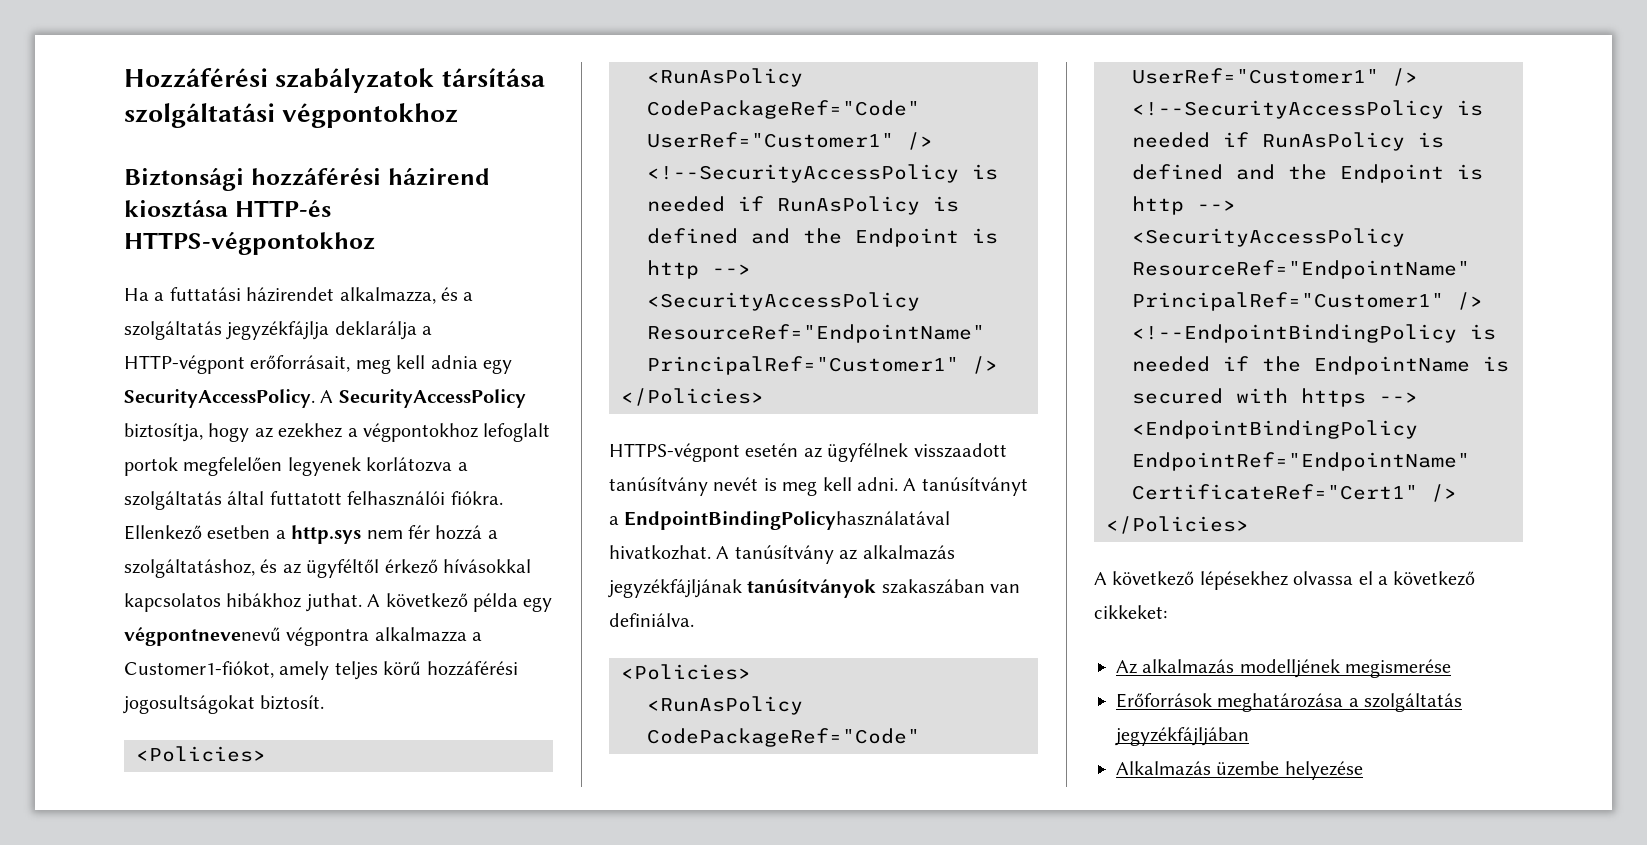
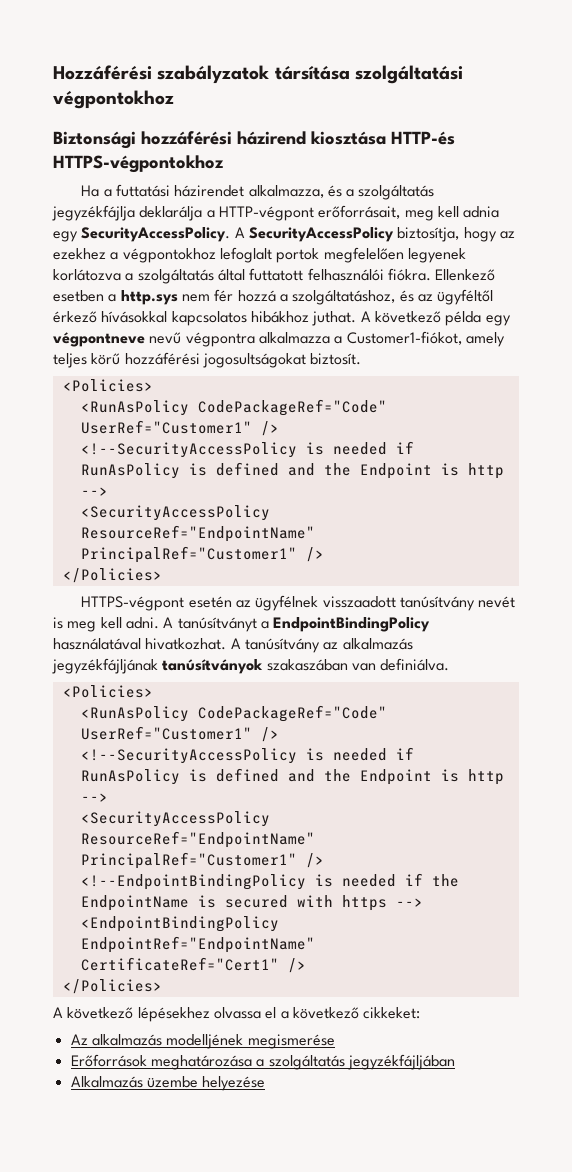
[124,627,281,646] végpontnevenevű -> [53,332,182,347] végpontneve nevű
[624,511,951,530] EndpointBindingPolicyhasználatával -> [273,617,431,632] [53,638,141,650] EndpointBindingPolicy használatával

